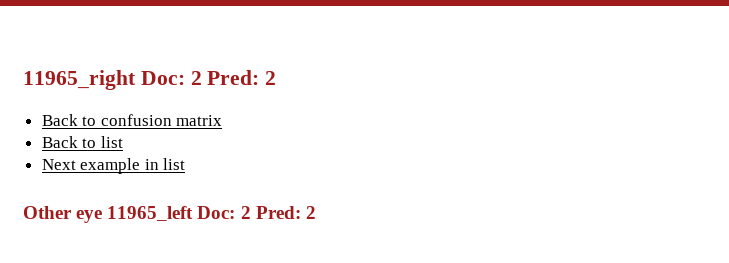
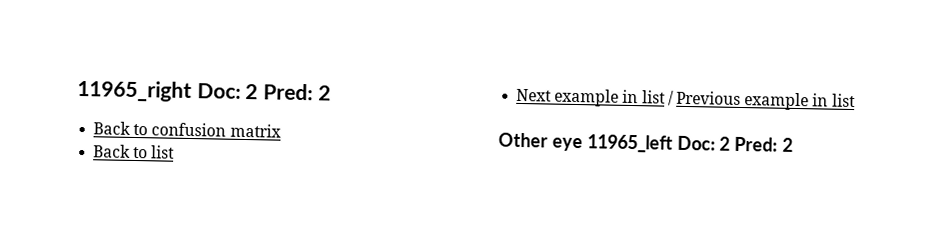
(186, 164) none -> [667,90,856,111] / Previous example in list

